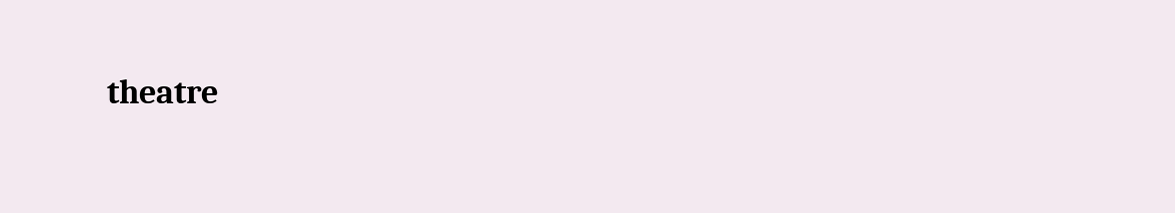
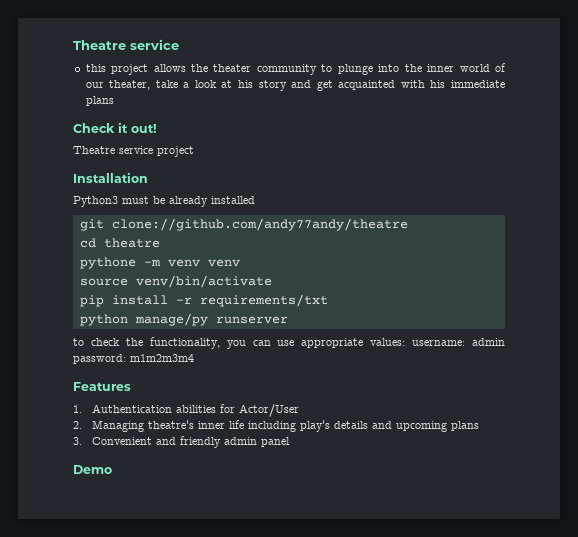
[106,78,218,104] theatre -> [73,39,179,50] [85,63,506,75] [85,80,506,91] [85,96,114,106] [73,122,157,133] [73,146,194,157] [73,172,148,183] [73,196,255,207] [79,218,408,231] [79,238,160,248] [79,257,240,269] [79,275,272,288] [79,294,328,307] [79,313,288,326] [73,337,505,349] [73,354,194,364] [73,382,131,391] [73,404,299,417] [73,420,479,432] [73,436,290,448] [73,465,112,474] Theatre service // this project allows the theater community to plunge into the inner world of our theater, take a look at his story and get acquainted with his immediate plans // Check it out! // Theatre service project // Installation // Python3 must be already installed // git clone://github.com/andy77andy/theatre // cd theatre // pythone -m venv venv // source venv/bin/activate // pip install -r requirements/txt // python manage/py runserver // to check the functionality, you can use appropriate values: username: admin password: m1m2m3m4 // Features // 1. Authentication abilities for Actor/User // 2. Managing theatre's inner life including play's details and upcoming plans // 3. Convenient and friendly admin panel // Demo

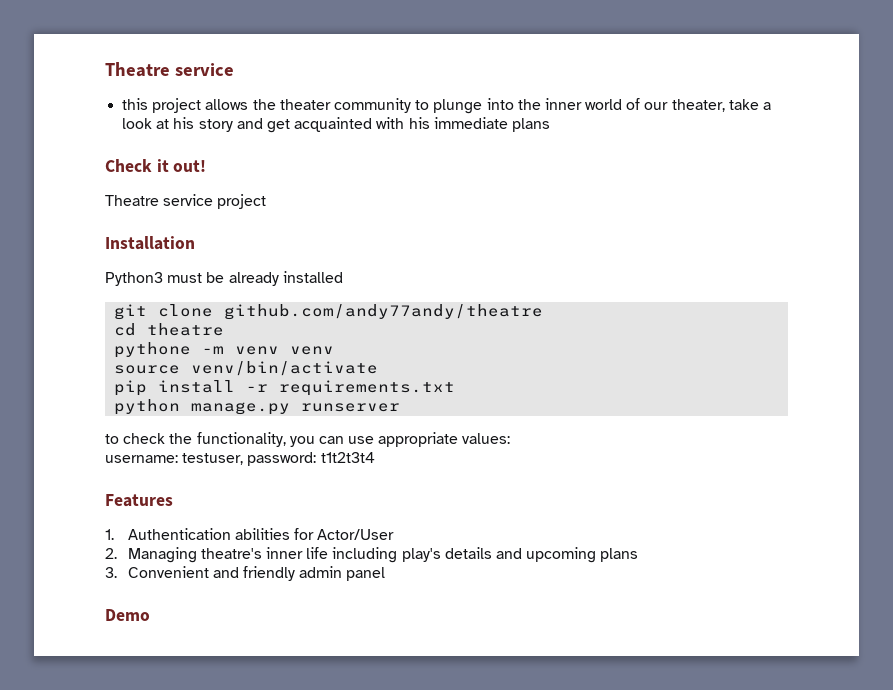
[111,218,408,231] clone://github.com/andy77andy/theatre -> [158,304,544,320] clone github.com/andy77andy/theatre
[199,294,328,307] requirements/txt -> [279,380,456,396] requirements.txt
[134,313,208,326] manage/py -> [191,402,291,415] manage.py
[412,338,505,346] [73,354,194,364] username: admin password: m1m2m3m4 -> [105,452,375,466] // username: testuser, password: t1t2t3t4

